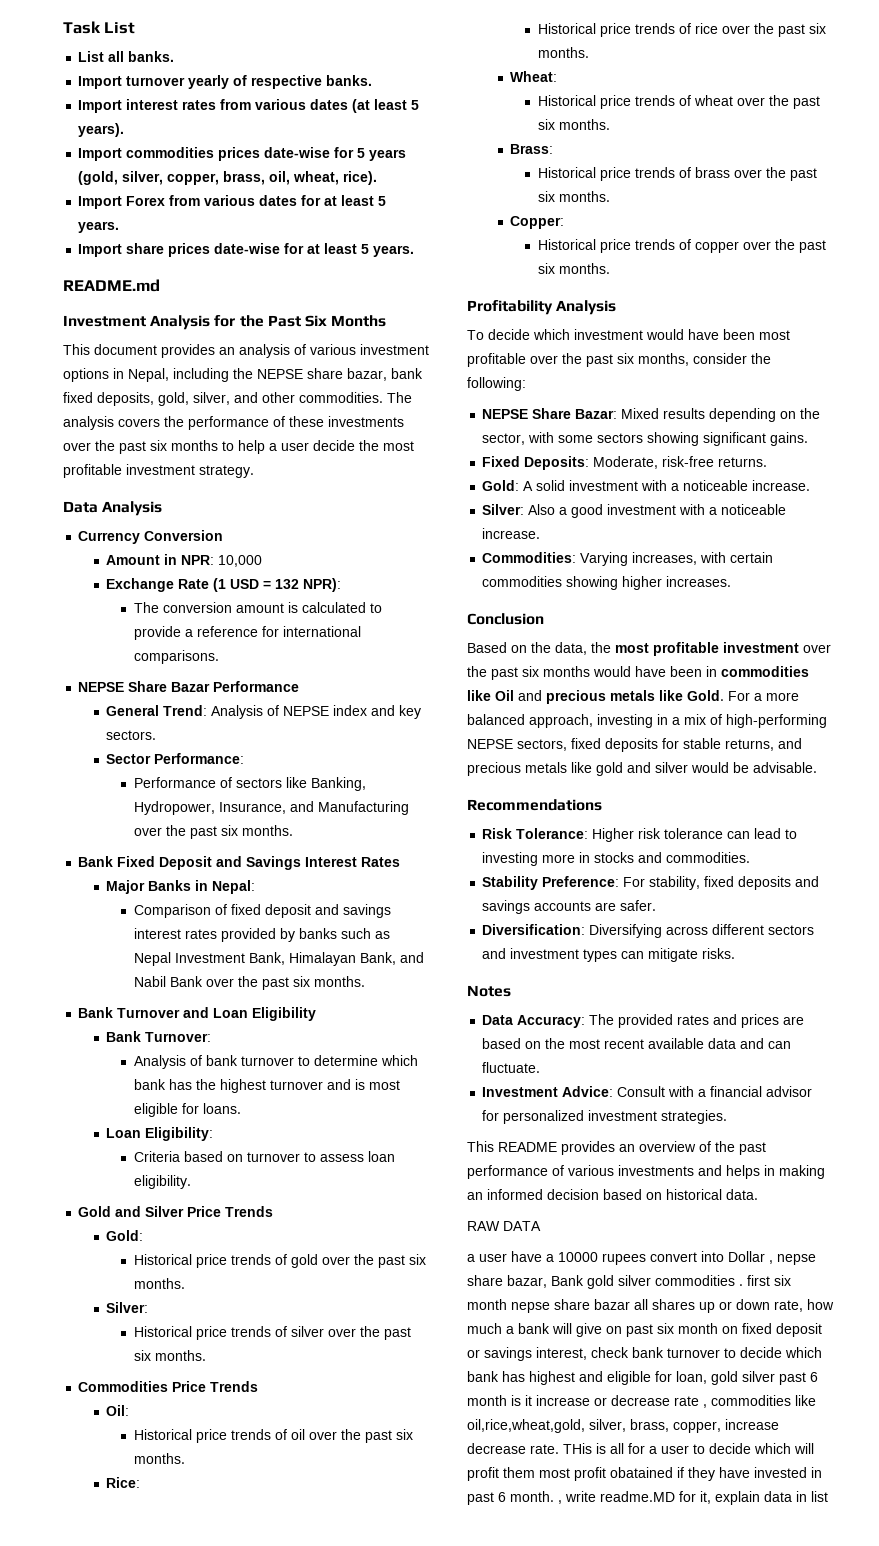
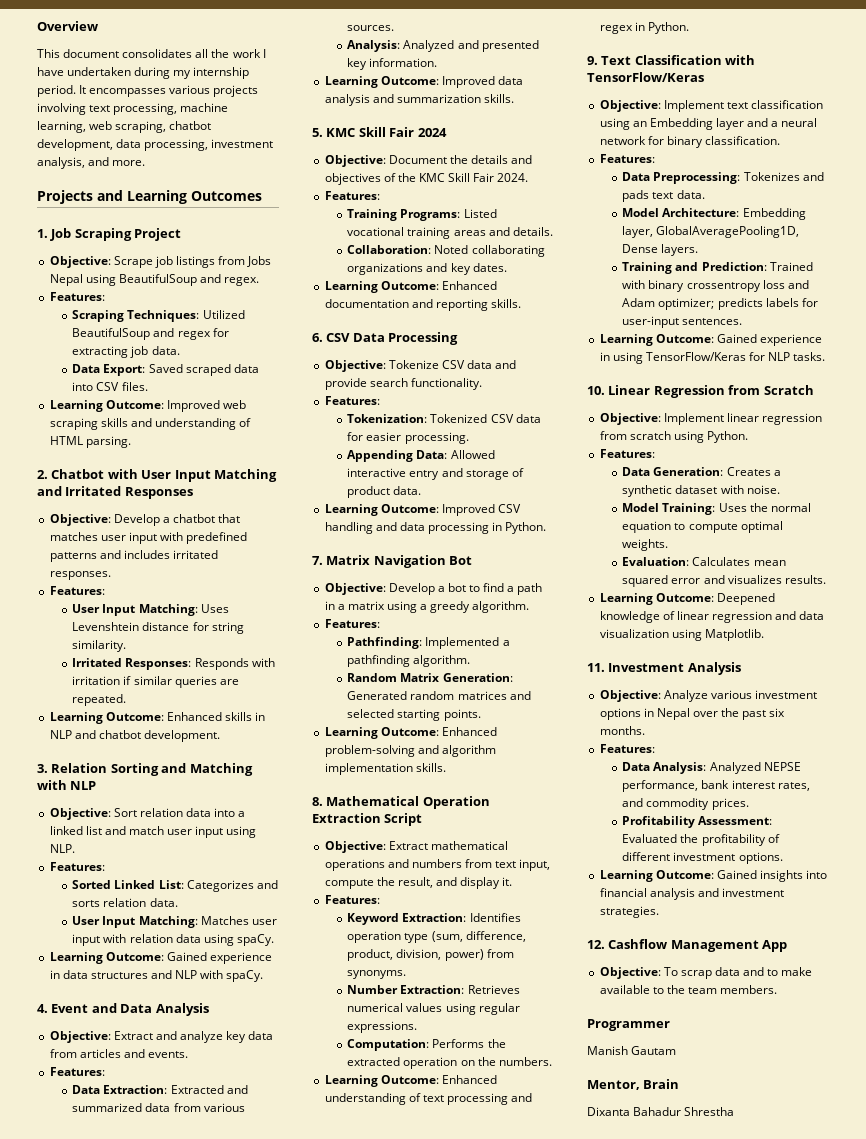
[63,21,136,34] [78,51,175,62] [78,75,373,89] [78,99,420,113] [78,123,125,137] [78,147,407,161] [78,171,378,185] [78,195,387,209] [78,221,120,233] [78,243,415,257] [63,279,160,292] [63,315,387,330] [63,344,429,358] [63,368,423,382] [63,392,412,406] [63,416,404,430] [63,440,414,454] [63,464,254,478] [63,501,163,516] [78,530,224,544] [106,554,263,567] [106,578,342,592] [134,602,383,613] [134,626,362,640] [134,650,220,664] [78,681,300,692] [106,705,422,719] [106,730,157,740] [106,753,245,764] [134,777,367,791] [134,801,410,815] [134,825,294,839] [78,856,401,870] [106,880,256,894] [134,904,392,918] [134,928,391,942] [134,952,425,966] [134,976,366,990] [78,1007,317,1021] [106,1031,212,1042] [134,1055,419,1069] [134,1079,401,1093] [134,1103,242,1117] [106,1127,214,1141] [134,1151,396,1162] [134,1175,192,1189] [78,1206,274,1217] [106,1230,144,1241] [134,1254,427,1268] [134,1278,186,1289] [106,1302,149,1313] [134,1326,412,1340] [134,1350,207,1361] [78,1381,259,1392] [106,1405,130,1416] [134,1429,414,1443] [134,1453,186,1464] [106,1477,141,1488] [538,23,827,37] [538,47,590,58] [510,71,558,82] [538,95,821,109] [538,119,611,130] [510,144,554,154] [538,167,818,181] [538,191,611,202] [510,216,565,229] [538,239,827,253] [538,263,611,274] [467,300,617,315] [467,329,790,340] [467,353,771,367] [467,377,526,391] [482,408,821,422] [482,432,809,446] [482,456,768,470] [482,480,811,491] [482,504,787,518] [482,528,541,539] [482,552,774,566] [482,576,732,590] [467,613,544,625] [467,642,831,656] [467,666,809,680] [467,690,799,704] [467,714,827,728] [467,738,802,752] [467,762,817,776] [467,799,602,811] [482,828,798,842] [482,852,751,866] [482,876,820,890] [482,900,657,914] [482,924,815,938] [482,948,736,962] [467,985,511,997] [482,1014,805,1028] [482,1038,792,1049] [482,1062,541,1073] [482,1086,813,1097] [482,1110,728,1124] [467,1141,766,1155] [467,1165,825,1179] [467,1189,758,1200] [467,1221,541,1231] [467,1251,816,1265] [467,1275,791,1289] [467,1299,834,1313] [467,1323,822,1337] [467,1347,822,1361] [467,1371,818,1385] [467,1395,816,1408] [467,1419,779,1433] [467,1443,814,1454] [467,1467,822,1481] [467,1491,828,1505] Task List // List all banks. // Import turnover yearly of respective banks. // Import interest rates from various dates (at least 5 years). // Import commodities prices date-wise for 5 years (gold, silver, copper, brass, oil, wheat, rice). // Import Forex from various dates for at least 5 years. // Import share prices date-wise for at least 5 years. // README.md // Investment Analysis for the Past Six Months // This document provides an analysis of various investment options in Nepal, including the NEPSE share bazar, bank fixed deposits, gold, silver, and other commodities. The analysis covers the performance of these investments over the past six months to help a user decide the most profitable investment strategy. // Data Analysis // Currency Conversion // Amount in NPR: 10,000 // Exchange Rate (1 USD = 132 NPR): // The conversion amount is calculated to provide a reference for international comparisons. // NEPSE Share Bazar Performance // General Trend: Analysis of NEPSE index and key sectors. // Sector Performance: // Performance of sectors like Banking, Hydropower, Insurance, and Manufacturing over the past six months. // Bank Fixed Deposit and Savings Interest Rates // Major Banks in Nepal: // Comparison of fixed deposit and savings interest rates provided by banks such as Nepal Investment Bank, Himalayan Bank, and Nabil Bank over the past six months. // Bank Turnover and Loan Eligibility // Bank Turnover: // Analysis of bank turnover to determine which bank has the highest turnover and is most eligible for loans. // Loan Eligibility: // Criteria based on turnover to assess loan eligibility. // Gold and Silver Price Trends // Gold: // Historical price trends of gold over the past six months. // Silver: // Historical price trends of silver over the past six months. // Commodities Price Trends // Oil: // Historical price trends of oil over the past six months. // Rice: // Historical price trends of rice over the past six months. // Wheat: // Historical price trends of wheat over the past six months. // Brass: // Historical price trends of brass over the past six months. // Copper: // Historical price trends of copper over the past six months. // Profitability Analysis // To decide which investment would have been most profitable over the past six months, consider the following: // NEPSE Share Bazar: Mixed results depending on the sector, with some sectors showing significant gains. // Fixed Deposits: Moderate, risk-free returns. // Gold: A solid investment with a noticeable increase. // Silver: Also a good investment with a noticeable increase. // Commodities: Varying increases, with certain commodities showing higher increases. // Conclusion // Based on the data, the most profitable investment over the past six months would have been in commodities like Oil and precious metals like Gold. For a more balanced approach, investing in a mix of high-performing NEPSE sectors, fixed deposits for stable returns, and precious metals like gold and silver would be advisable. // Recommendations // Risk Tolerance: Higher risk tolerance can lead to investing more in stocks and commodities. // Stability Preference: For stability, fixed deposits and savings accounts are safer. // Diversification: Diversifying across different sectors and investment types can mitigate risks. // Notes // Data Accuracy: The provided rates and prices are based on the most recent available data and can fluctuate. // Investment Advice: Consult with a financial advisor for personalized investment strategies. // This README provides an overview of the past performance of various investments and helps in making an informed decision based on historical data. // RAW DATA // a user have a 10000 rupees convert into Dollar , nepse share bazar, Bank gold silver commodities . first six month nepse share bazar all shares up or down rate, how much a bank will give on past six month on fixed deposit or savings interest, check bank turnover to decide which bank has highest and eligible for loan, gold silver past 6 month is it increase or decrease rate , commodities like oil,rice,wheat,gold, silver, brass, copper, increase decrease rate. THis is all for a user to decide which will profit them most profit obatained if they have invested in past 6 month. , write readme.MD for it, explain data in list -> [37,21,98,31] [37,49,266,58] [37,67,250,79] [37,85,259,97] [37,103,229,115] [37,121,212,133] [37,139,274,151] [37,157,146,169] [37,190,262,204] [37,228,182,241] [49,256,272,268] [49,274,260,286] [49,292,105,301] [72,310,245,322] [72,328,229,340] [72,346,180,358] [72,364,259,376] [72,382,148,391] [49,400,246,412] [49,418,252,430] [49,436,131,448] [37,469,277,482] [37,486,193,499] [49,514,241,526] [49,532,248,544] [49,550,218,562] [49,571,111,580] [49,586,105,595] [72,604,229,616] [72,622,244,634] [72,640,127,652] [72,658,275,670] [72,676,239,688] [72,694,127,706] [49,712,266,724] [49,730,220,742] [37,763,253,776] [37,780,97,790] [49,808,246,820] [49,826,257,838] [49,844,75,853] [49,862,105,871] [72,880,278,892] [72,898,178,907] [72,916,277,928] [72,934,274,946] [49,952,272,964] [49,970,264,982] [37,1003,209,1016] [49,1031,274,1043] [49,1049,188,1058] [49,1067,105,1076] [72,1085,248,1094] [72,1103,245,1112] [347,25,395,31] [347,40,539,52] [347,58,438,70] [324,76,523,88] [324,94,514,106] [312,127,447,137] [324,155,533,167] [324,173,529,185] [324,191,380,200] [347,209,497,221] [347,227,553,239] [347,245,545,257] [347,263,507,275] [324,281,497,293] [324,299,521,311] [312,332,459,345] [324,360,517,372] [324,378,482,390] [324,396,380,405] [347,414,541,423] [347,432,469,444] [347,450,495,462] [347,468,524,480] [347,486,422,498] [324,504,521,516] [324,522,547,534] [312,555,473,568] [324,583,543,595] [324,601,530,613] [324,619,380,628] [347,637,510,649] [347,655,471,667] [347,673,513,682] [347,691,531,700] [347,709,481,721] [324,727,497,739] [324,745,496,757] [324,763,446,775] [312,796,490,809] [312,813,423,826] [324,841,508,853] [324,859,551,871] [324,877,513,889] [324,895,380,904] [347,913,521,925] [347,931,526,943] [347,949,514,961] [347,970,407,979] [347,985,520,994] [347,1003,520,1015] [347,1021,418,1033] [347,1039,506,1051] [347,1057,552,1069] [324,1075,497,1087] [324,1093,533,1105] [599,22,689,34] [587,55,756,65] [587,72,704,82] [599,100,823,112] [599,118,818,130] [599,136,780,148] [599,154,655,163] [622,172,824,184] [622,190,705,202] [622,208,806,220] [622,226,800,238] [622,244,699,256] [622,262,813,274] [622,280,809,292] [622,298,818,310] [622,316,743,328] [599,334,822,346] [599,352,826,364] [587,385,814,398] [599,413,822,425] [599,431,748,443] [599,449,655,458] [622,467,781,476] [622,485,780,497] [622,503,811,515] [622,521,783,533] [622,539,669,551] [622,557,786,566] [622,575,826,587] [599,593,775,605] [599,611,825,623] [599,629,764,641] [587,662,741,675] [599,690,817,702] [599,708,786,720] [599,726,645,735] [599,744,655,753] [622,762,801,774] [622,780,810,792] [622,798,749,810] [622,816,773,828] [622,834,780,846] [622,852,783,864] [599,870,828,882] [599,888,784,900] [599,906,659,918] [587,939,788,952] [599,967,813,979] [599,985,778,994] [587,1019,670,1031] [587,1046,677,1055] [587,1079,680,1090] [587,1107,735,1116] Overview // This document consolidates all the work I have undertaken during my internship period. It encompasses various projects involving text processing, machine learning, web scraping, chatbot development, data processing, investment analysis, and more. // Projects and Learning Outcomes // 1. Job Scraping Project // Objective: Scrape job listings from Jobs Nepal using BeautifulSoup and regex. // Features: // Scraping Techniques: Utilized BeautifulSoup and regex for extracting job data. // Data Export: Saved scraped data into CSV files. // Learning Outcome: Improved web scraping skills and understanding of HTML parsing. // 2. Chatbot with User Input Matching and Irritated Responses // Objective: Develop a chatbot that matches user input with predefined patterns and includes irritated responses. // Features: // User Input Matching: Uses Levenshtein distance for string similarity. // Irritated Responses: Responds with irritation if similar queries are repeated. // Learning Outcome: Enhanced skills in NLP and chatbot development. // 3. Relation Sorting and Matching with NLP // Objective: Sort relation data into a linked list and match user input using NLP. // Features: // Sorted Linked List: Categorizes and sorts relation data. // User Input Matching: Matches user input with relation data using spaCy. // Learning Outcome: Gained experience in data structures and NLP with spaCy. // 4. Event and Data Analysis // Objective: Extract and analyze key data from articles and events. // Features: // Data Extraction: Extracted and summarized data from various sources. // Analysis: Analyzed and presented key information. // Learning Outcome: Improved data analysis and summarization skills. // 5. KMC Skill Fair 2024 // Objective: Document the details and objectives of the KMC Skill Fair 2024. // Features: // Training Programs: Listed vocational training areas and details. // Collaboration: Noted collaborating organizations and key dates. // Learning Outcome: Enhanced documentation and reporting skills. // 6. CSV Data Processing // Objective: Tokenize CSV data and provide search functionality. // Features: // Tokenization: Tokenized CSV data for easier processing. // Appending Data: Allowed interactive entry and storage of product data. // Learning Outcome: Improved CSV handling and data processing in Python. // 7. Matrix Navigation Bot // Objective: Develop a bot to find a path in a matrix using a greedy algorithm. // Features: // Pathfinding: Implemented a pathfinding algorithm. // Random Matrix Generation: Generated random matrices and selected starting points. // Learning Outcome: Enhanced problem-solving and algorithm implementation skills. // 8. Mathematical Operation Extraction Script // Objective: Extract mathematical operations and numbers from text input, compute the result, and display it. // Features: // Keyword Extraction: Identifies operation type (sum, difference, product, division, power) from synonyms. // Number Extraction: Retrieves numerical values using regular expressions. // Computation: Performs the extracted operation on the numbers. // Learning Outcome: Enhanced understanding of text processing and regex in Python. // 9. Text Classification with TensorFlow/Keras // Objective: Implement text classification using an Embedding layer and a neural network for binary classification. // Features: // Data Preprocessing: Tokenizes and pads text data. // Model Architecture: Embedding layer, GlobalAveragePooling1D, Dense layers. // Training and Prediction: Trained with binary crossentropy loss and Adam optimizer; predicts labels for user-input sentences. // Learning Outcome: Gained experience in using TensorFlow/Keras for NLP tasks. // 10. Linear Regression from Scratch // Objective: Implement linear regression from scratch using Python. // Features: // Data Generation: Creates a synthetic dataset with noise. // Model Training: Uses the normal equation to compute optimal weights. // Evaluation: Calculates mean squared error and visualizes results. // Learning Outcome: Deepened knowledge of linear regression and data visualization using Matplotlib. // 11. Investment Analysis // Objective: Analyze various investment options in Nepal over the past six months. // Features: // Data Analysis: Analyzed NEPSE performance, bank interest rates, and commodity prices. // Profitability Assessment: Evaluated the profitability of different investment options. // Learning Outcome: Gained insights into financial analysis and investment strategies. // 12. Cashflow Management App // Objective: To scrap data and to make available to the team members. // Programmer // Manish Gautam // Mentor, Brain // Dixanta Bahadur Shrestha

